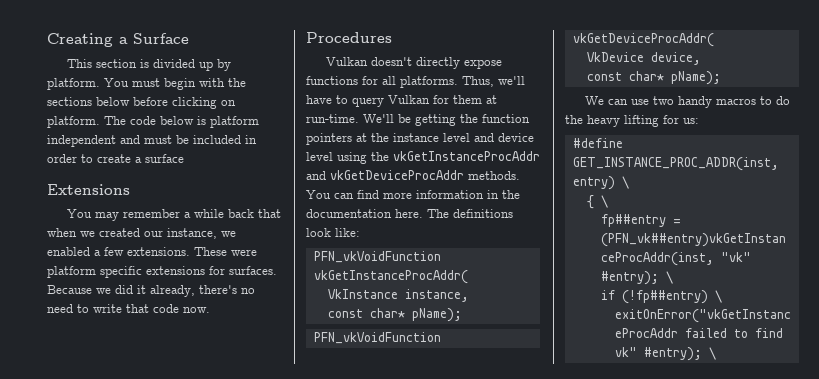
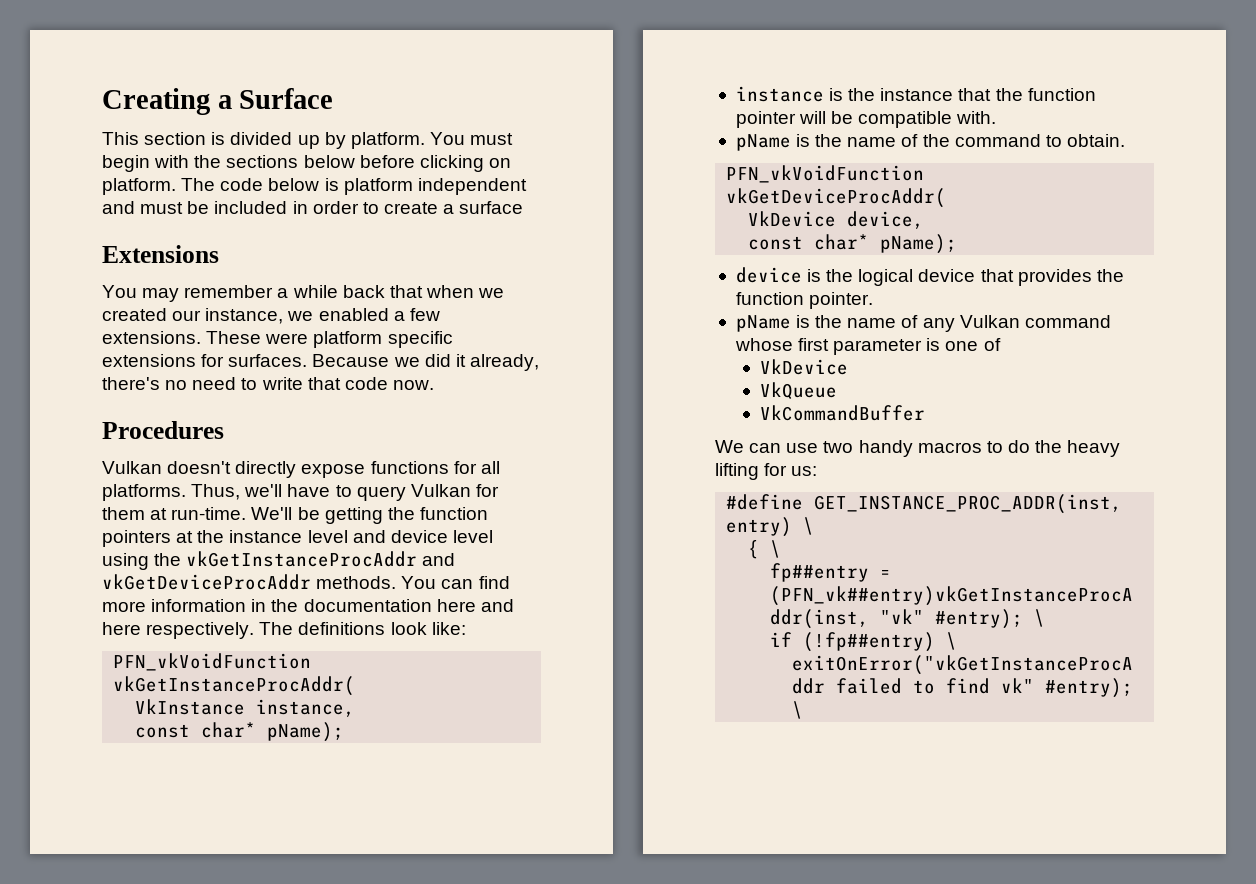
[395,209,423,218] here. -> [436,599,514,612] [102,622,255,639] here and here respectively.
(462, 315) none -> [735,86,1096,102] [735,111,997,128] [735,134,1125,151] // instance is the instance that the function pointer will be compatible with. // pName is the name of the command to obtain.
(721, 78) none -> [735,267,1124,286] [735,292,874,309] [735,315,1111,332] [734,338,1001,355] [760,359,849,375] [760,382,838,400] [760,405,926,421] // device is the logical device that provides the function pointer. // pName is the name of any Vulkan command whose first parameter is one of // VkDevice // VkQueue // VkCommandBuffer

